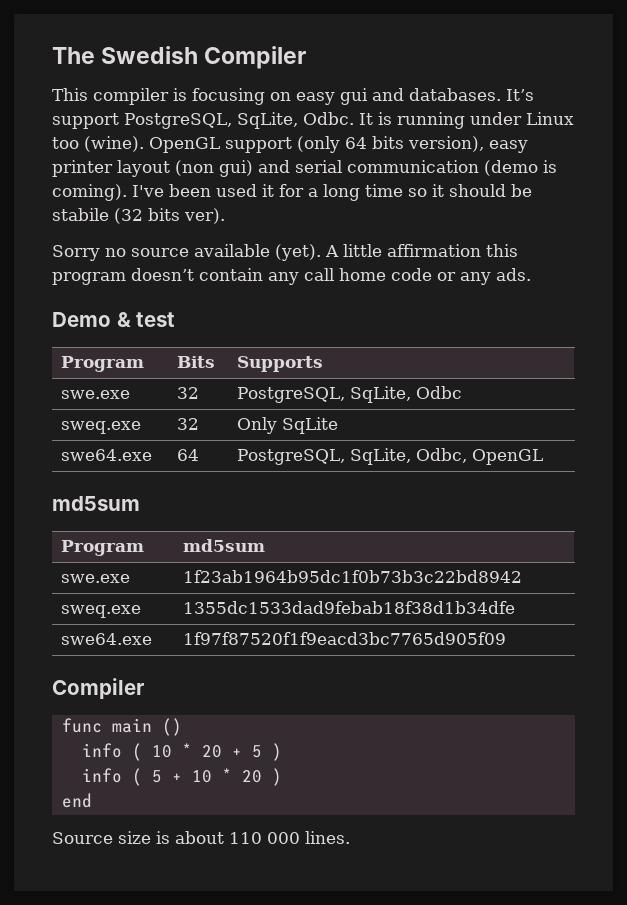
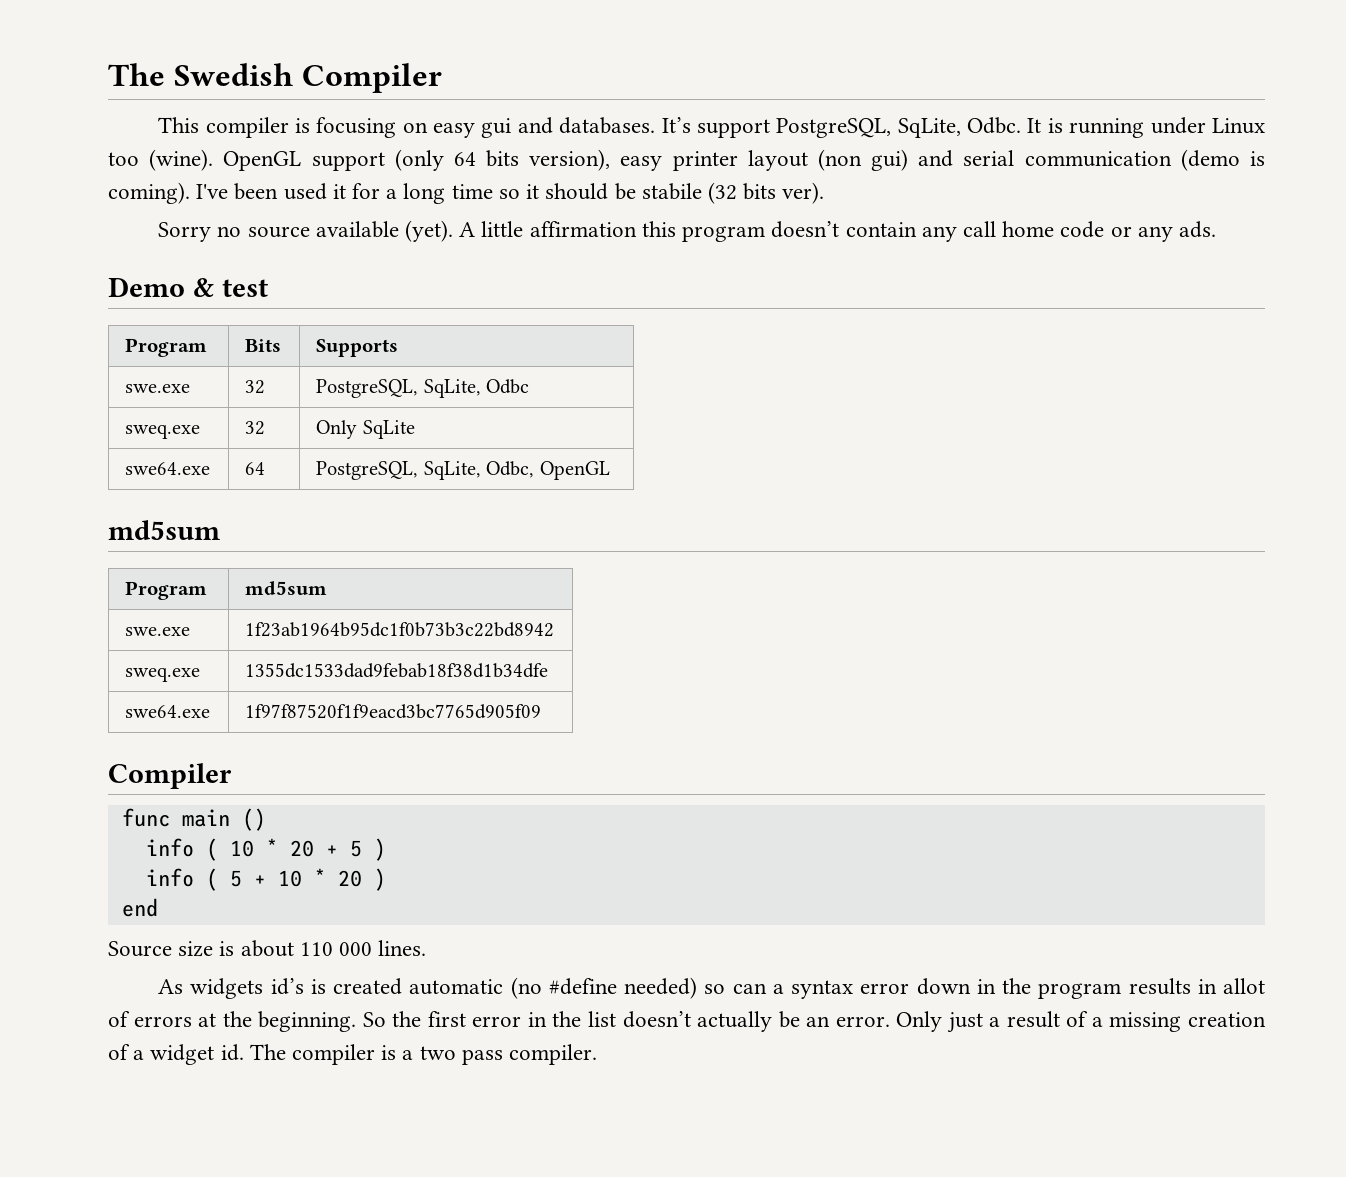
(350, 837) none -> [158,977,1265,999] [108,1011,1266,1033] [108,1044,598,1065] // As widgets id’s is created automatic (no #define needed) so can a syntax error down in the program results in allot of errors at the beginning. So the first error in the list doesn’t actually be an error. Only just a result of a missing creation of a widget id. The compiler is a two pass compiler.

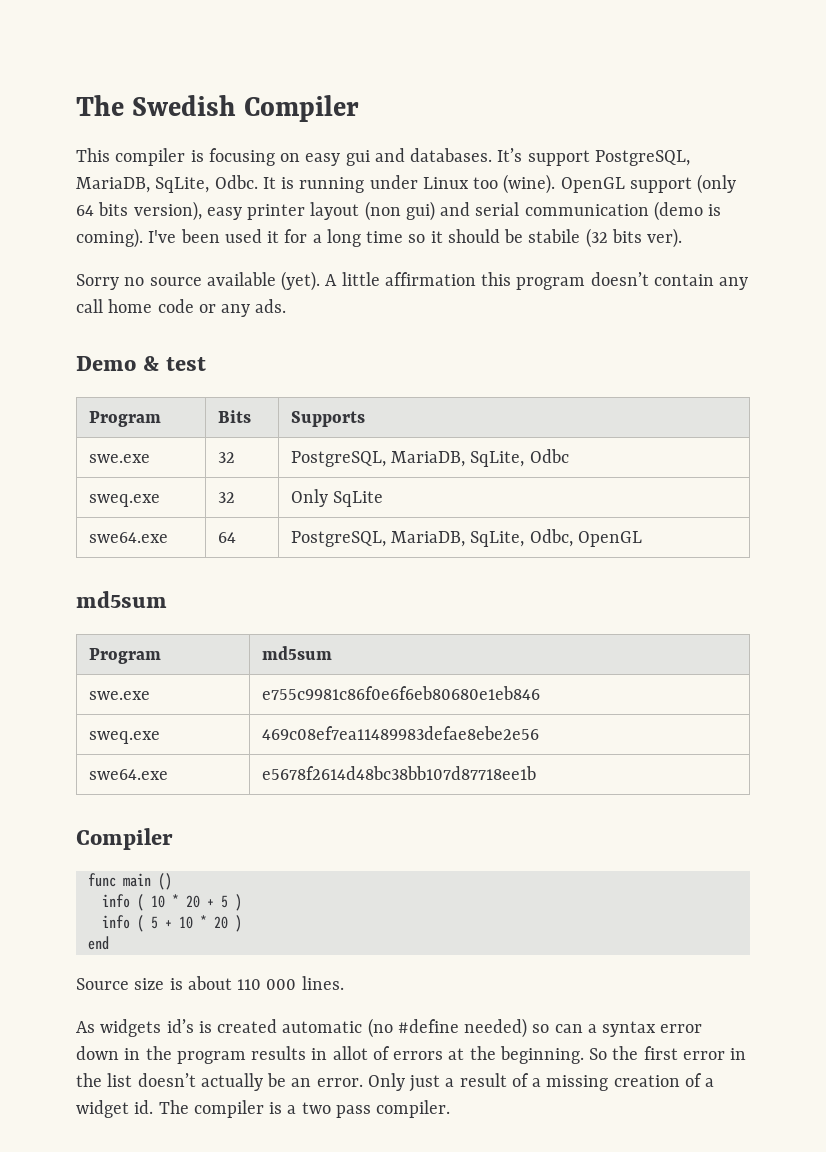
(892, 128) none -> [76,177,150,193] MariaDB,
(419, 388) none -> [391,451,466,467] MariaDB,
(419, 470) none -> [391,531,466,547] MariaDB,
[245,622,555,637] [125,667,201,682] [245,663,549,678] [125,705,211,718] [245,704,542,719] 1f23ab1964b95dc1f0b73b3c22bd8942 // sweq.exe | 1355dc1533dad9febab18f38d1b34dfe // swe64.exe | 1f97f87520f1f9eacd3bc7765d905f09 -> [261,686,540,700] [88,731,160,744] [261,726,539,740] [88,769,168,780] [261,766,536,780] e755c9981c86f0e6f6eb80680e1eb846 // sweq.exe | 469c08ef7ea11489983defae8ebe2e56 // swe64.exe | e5678f2614d48bc38bb107d87718ee1b

